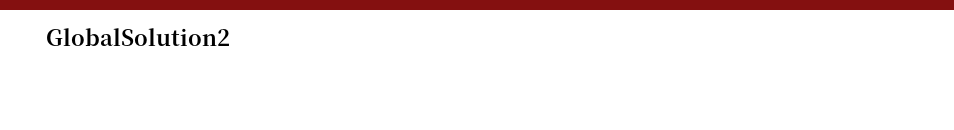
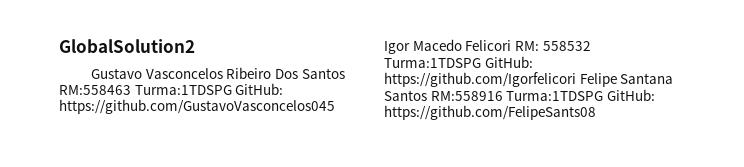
(230, 37) none -> [91,67,345,79] [59,83,284,95] [59,99,335,114] [384,39,591,54] [384,56,533,68] [384,72,674,87] [384,89,655,101] [384,105,596,120] // Gustavo Vasconcelos Ribeiro Dos Santos RM:558463 Turma:1TDSPG GitHub: https://github.com/GustavoVasconcelos045 Igor Macedo Felicori RM: 558532 Turma:1TDSPG GitHub: https://github.com/Igorfelicori Felipe Santana Santos RM:558916 Turma:1TDSPG GitHub: https://github.com/FelipeSants08

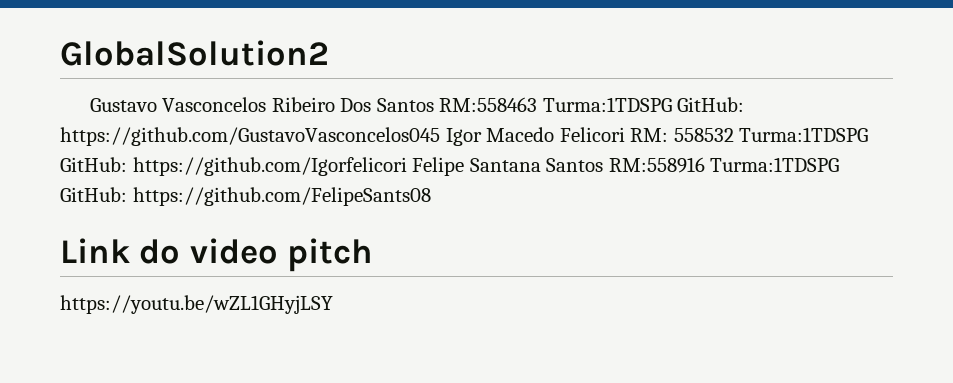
(596, 112) none -> [60,238,373,272] [60,295,333,314] // Link do video pitch // https://youtu.be/wZL1GHyjLSY

